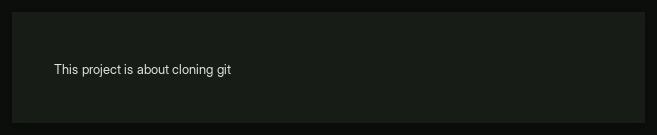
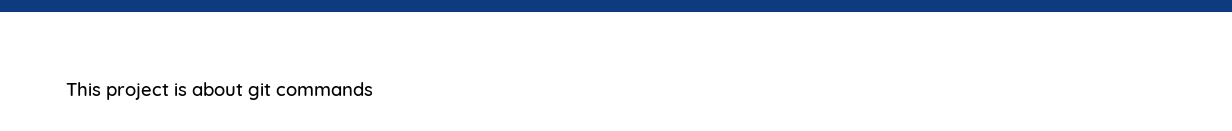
[172,64,231,77] cloning git -> [248,82,373,100] git commands

